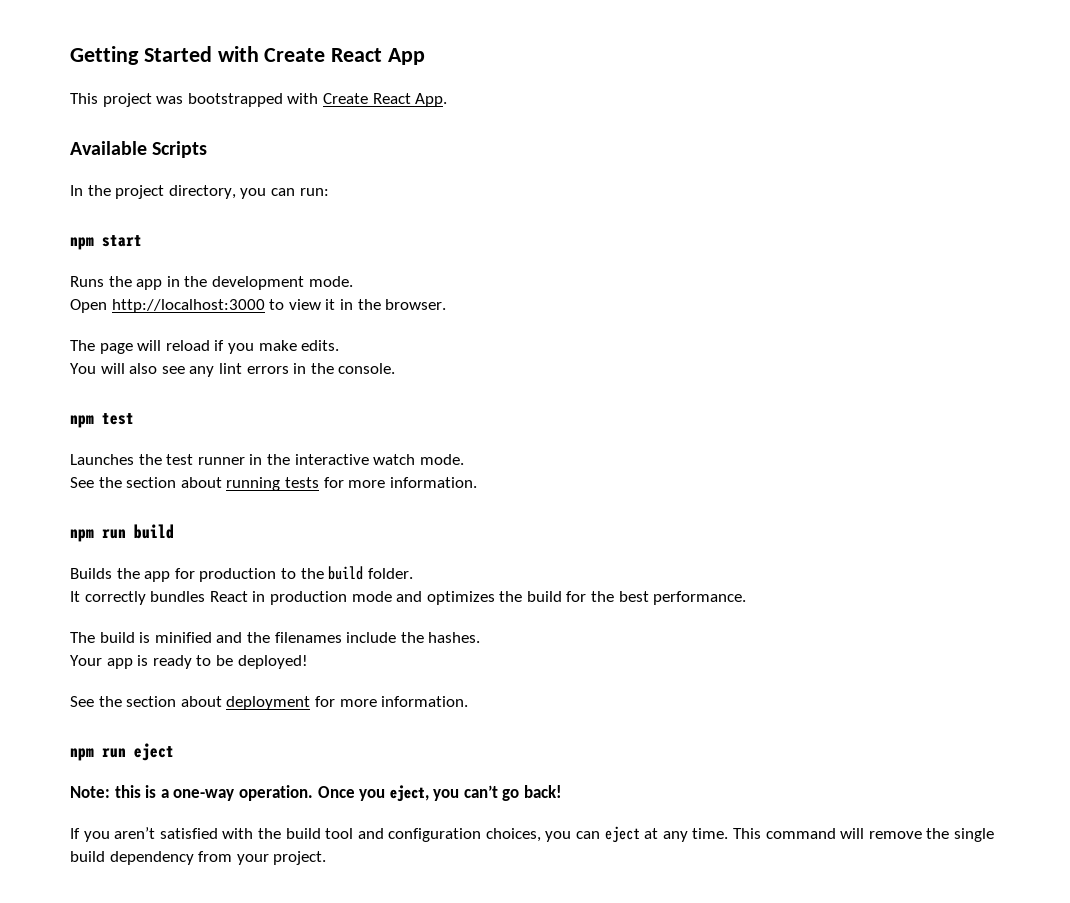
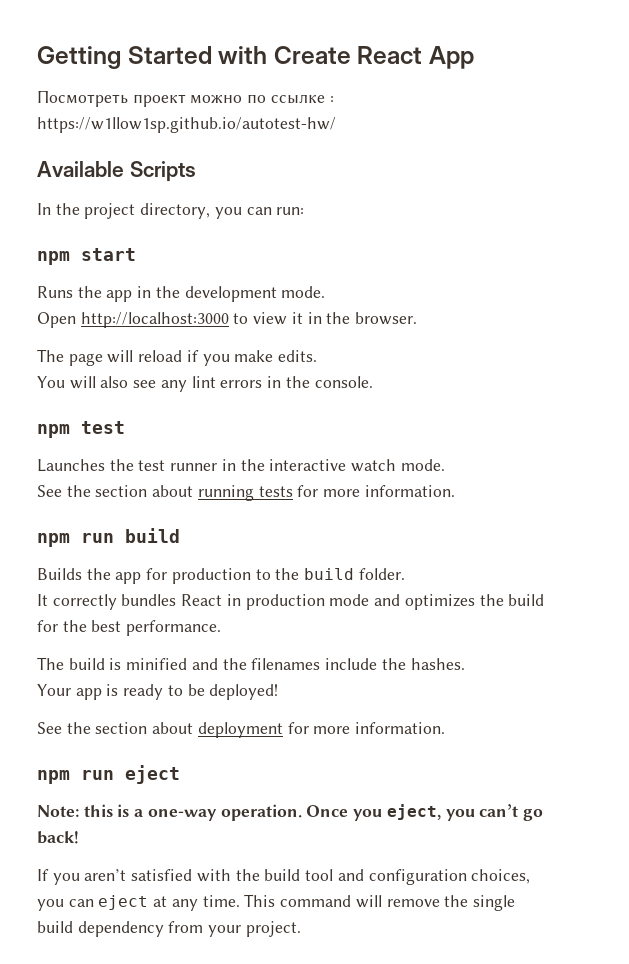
[70,93,448,107] This project was bootstrapped with Create React App. -> [37,90,334,107] [37,117,336,133] Посмотреть проект можно по ссылке : https://w1llow1sp.github.io/autotest-hw/

